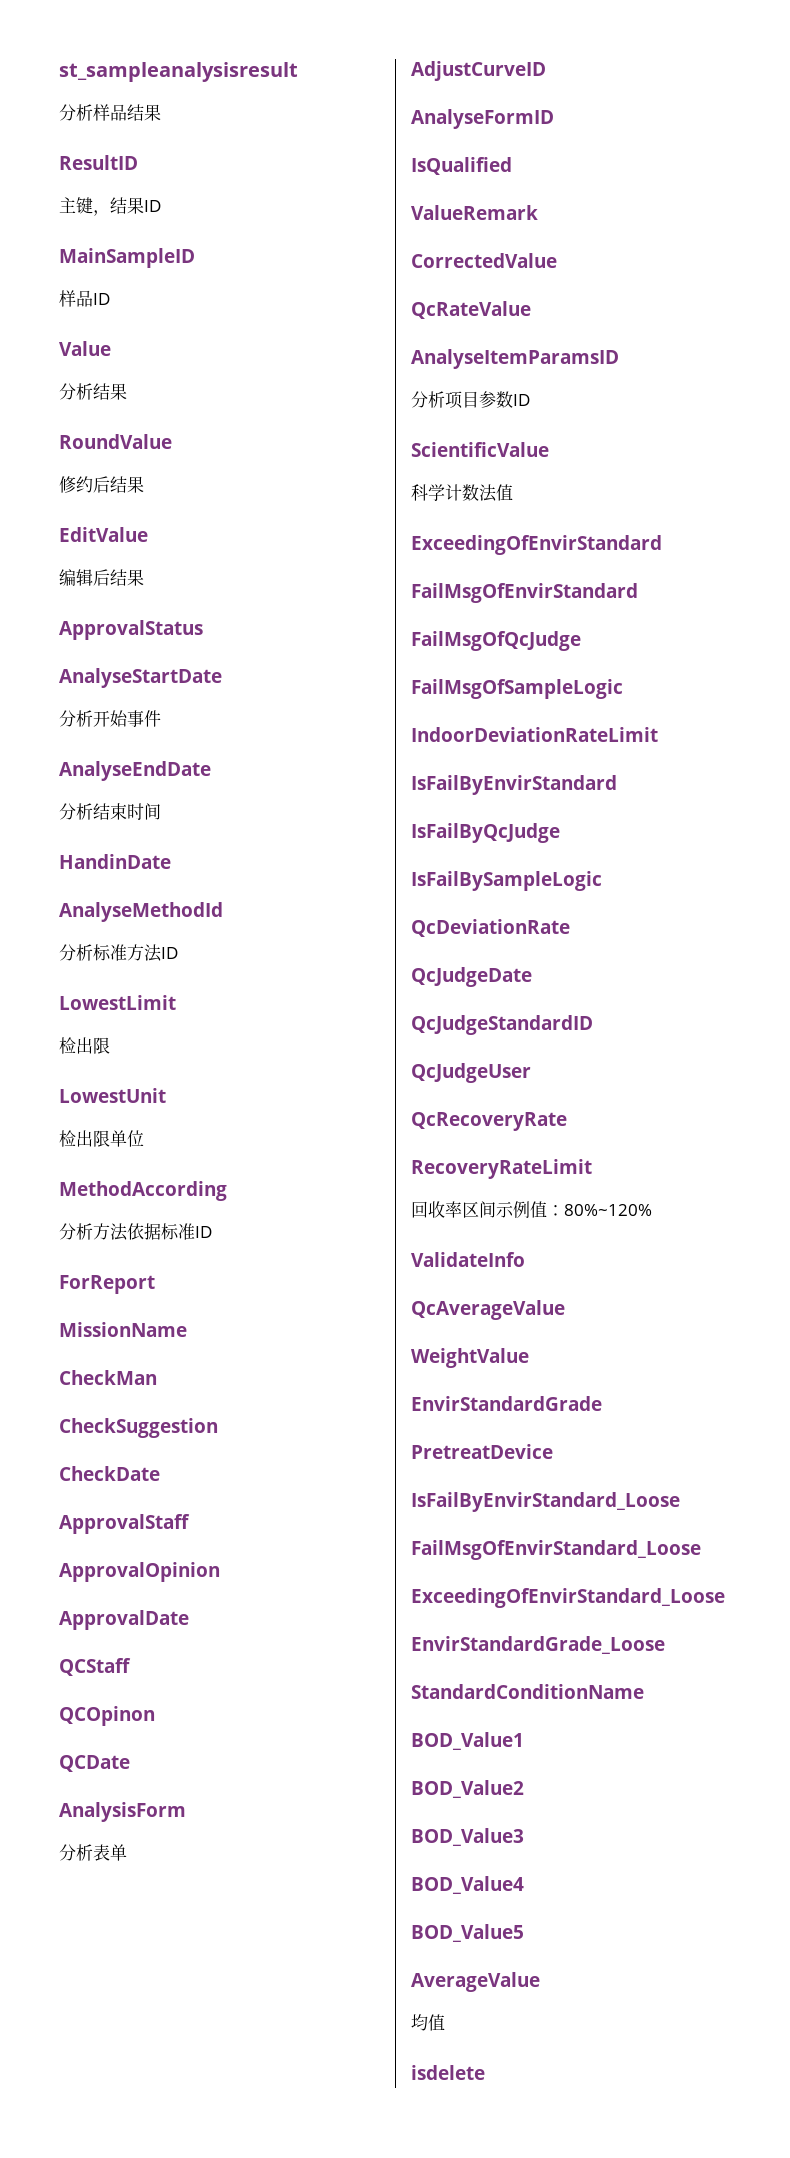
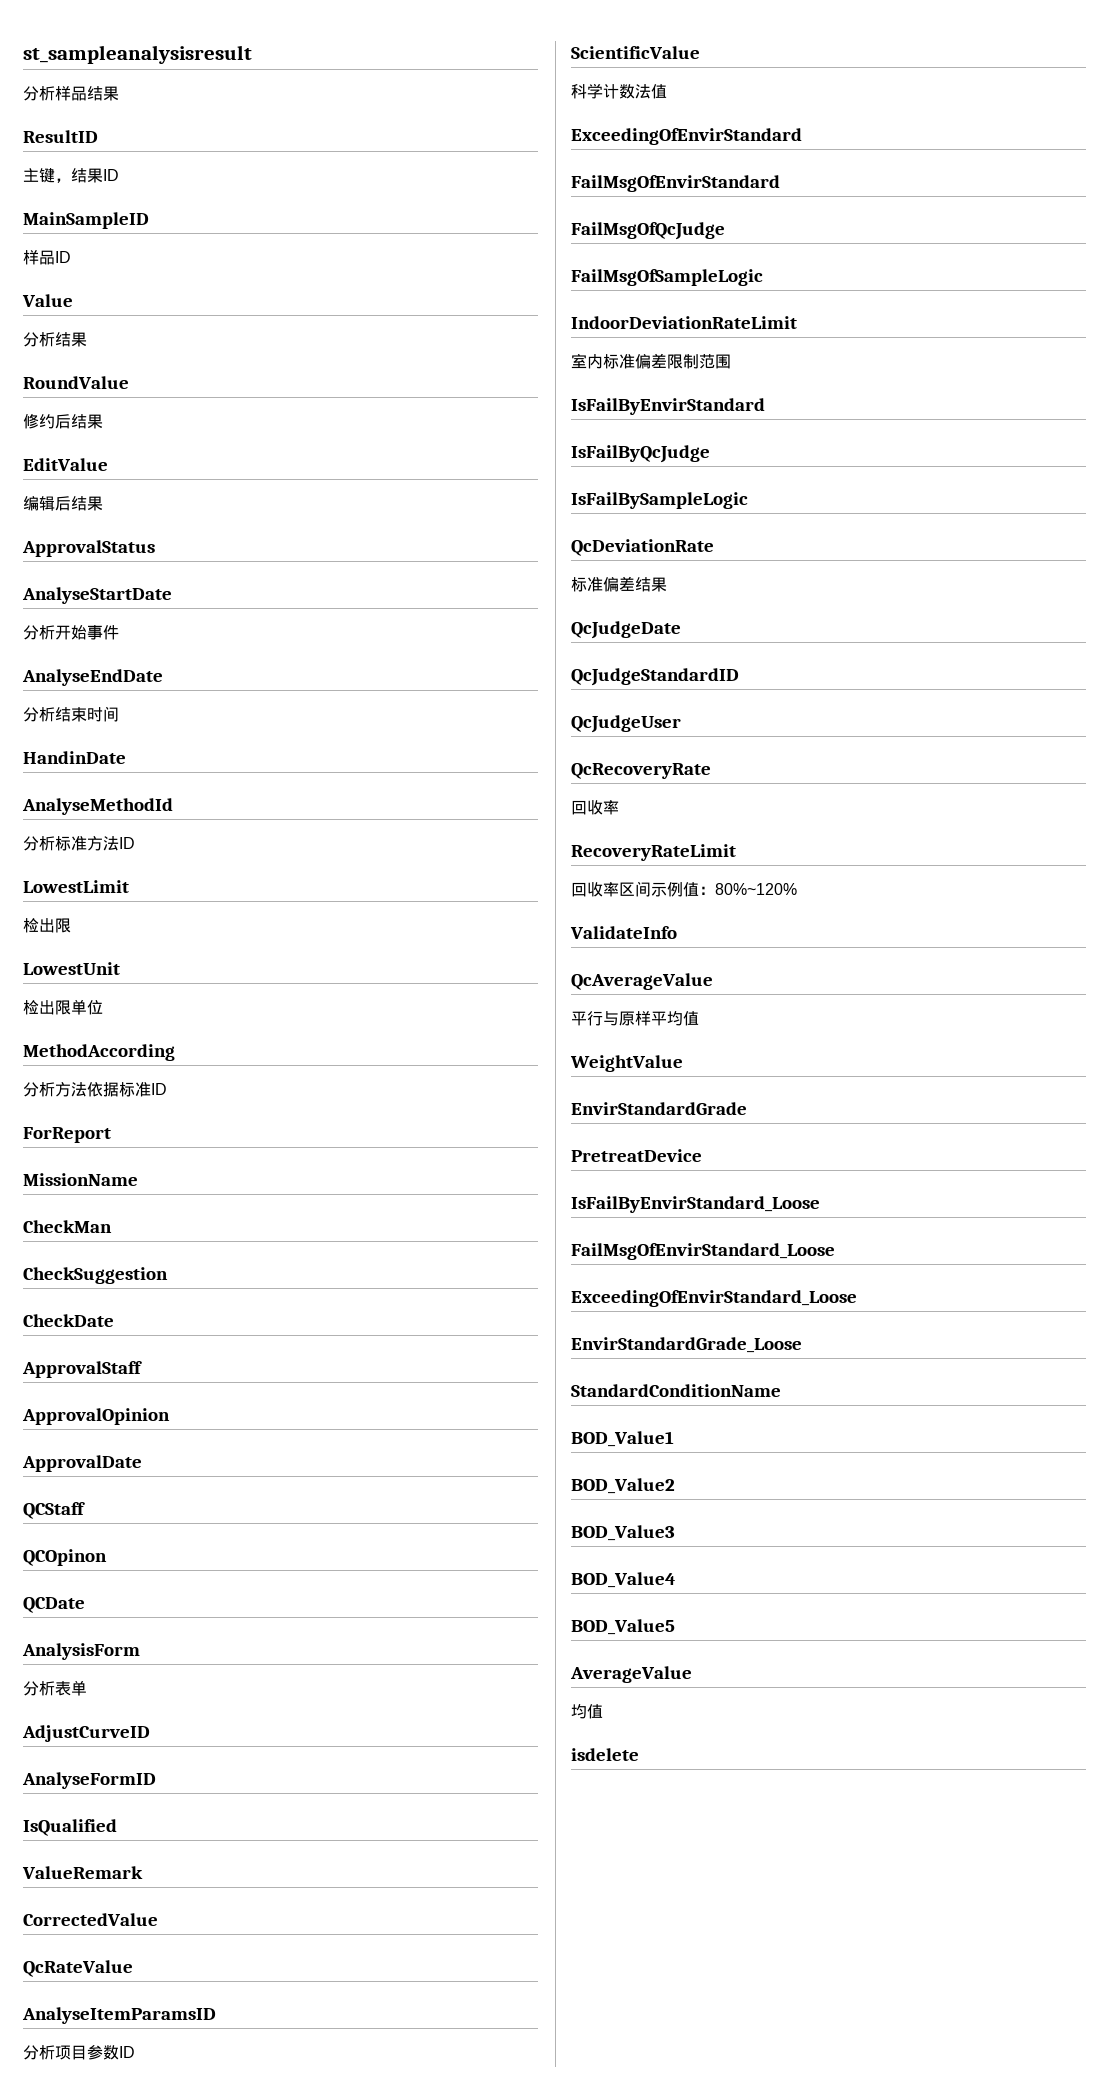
(658, 734) none -> [571,353,731,369] // 室内标准偏差限制范围
(570, 928) none -> [571,576,667,592] // 标准偏差结果
(567, 1121) none -> [571,800,619,815] // 回收率
(565, 1310) none -> [571,1011,699,1026] // 平行与原样平均值

